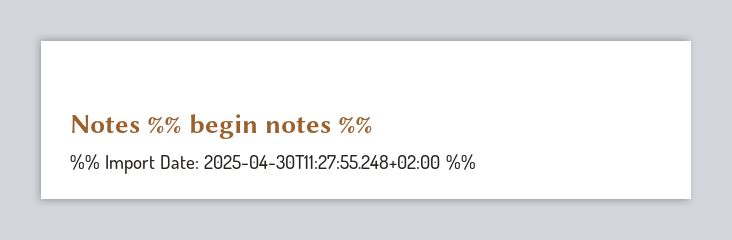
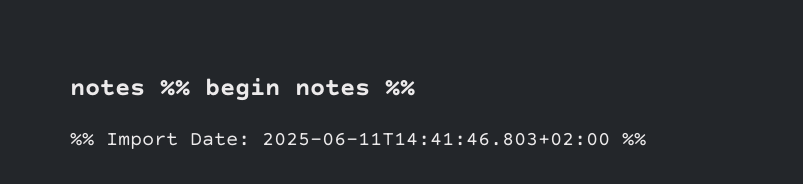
[70,115,140,133] Notes -> [70,79,145,96] notes
[204,155,441,169] 2025-04-30T11:27:55.248+02:00 -> [262,132,610,146] 2025-06-11T14:41:46.803+02:00

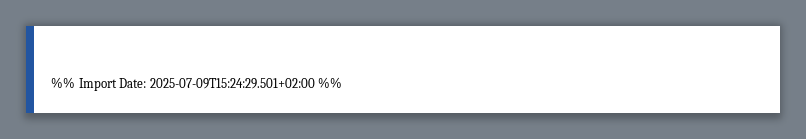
[70,78,415,101] notes %% begin notes %% // -> (51, 82) none
[262,132,610,146] 2025-06-11T14:41:46.803+02:00 -> [149,78,315,89] 2025-07-09T15:24:29.501+02:00

